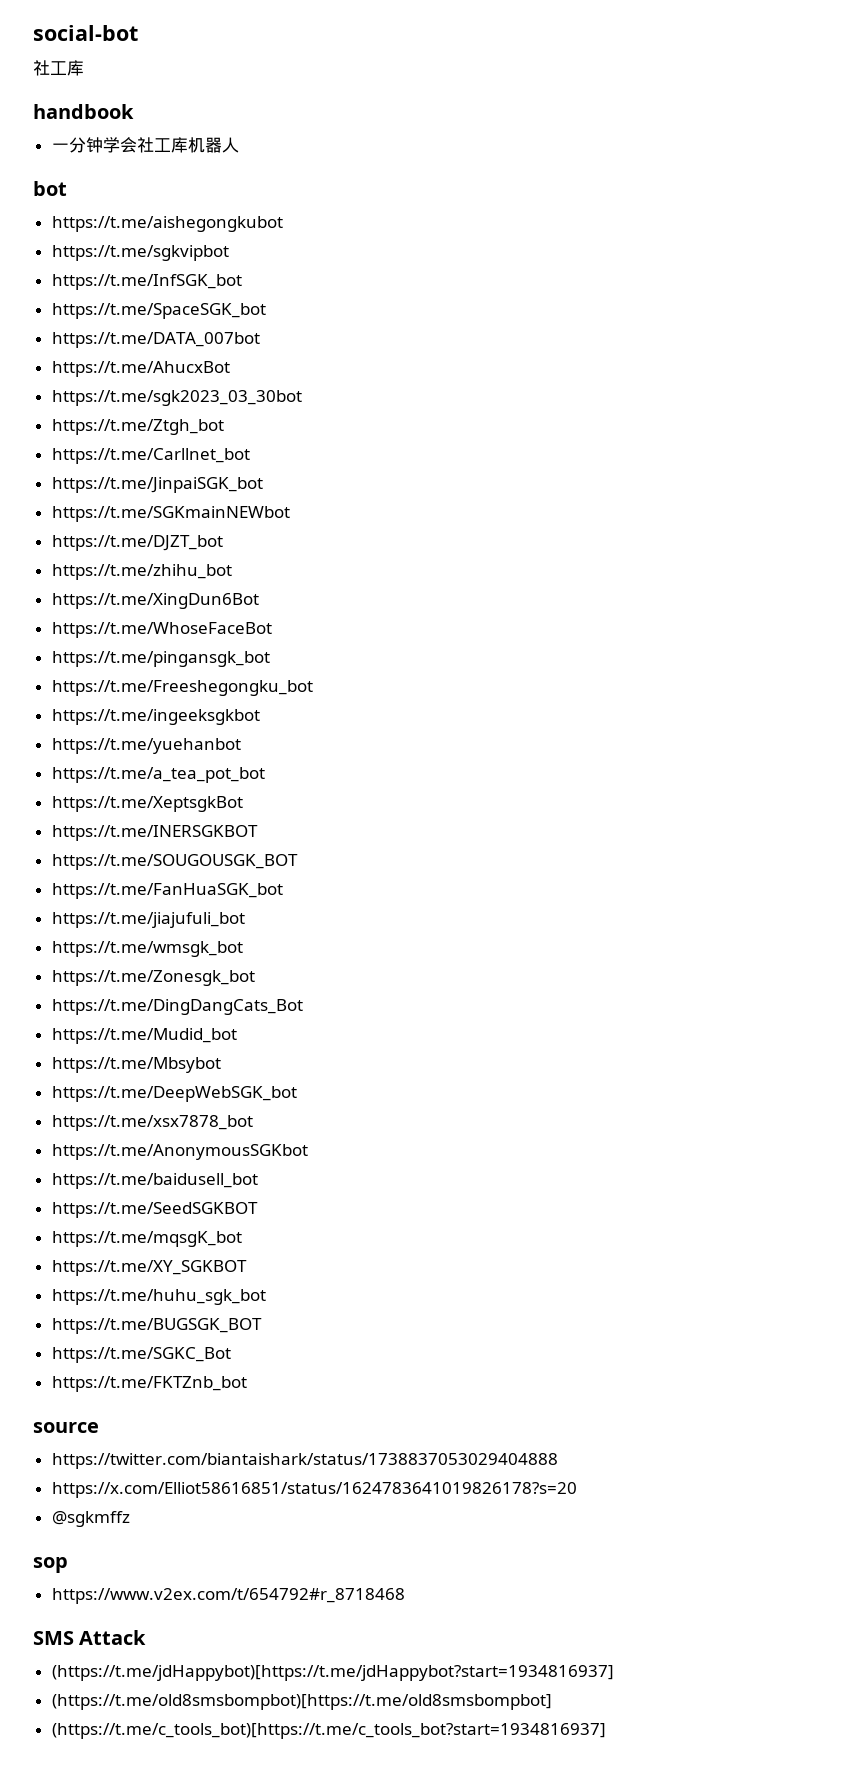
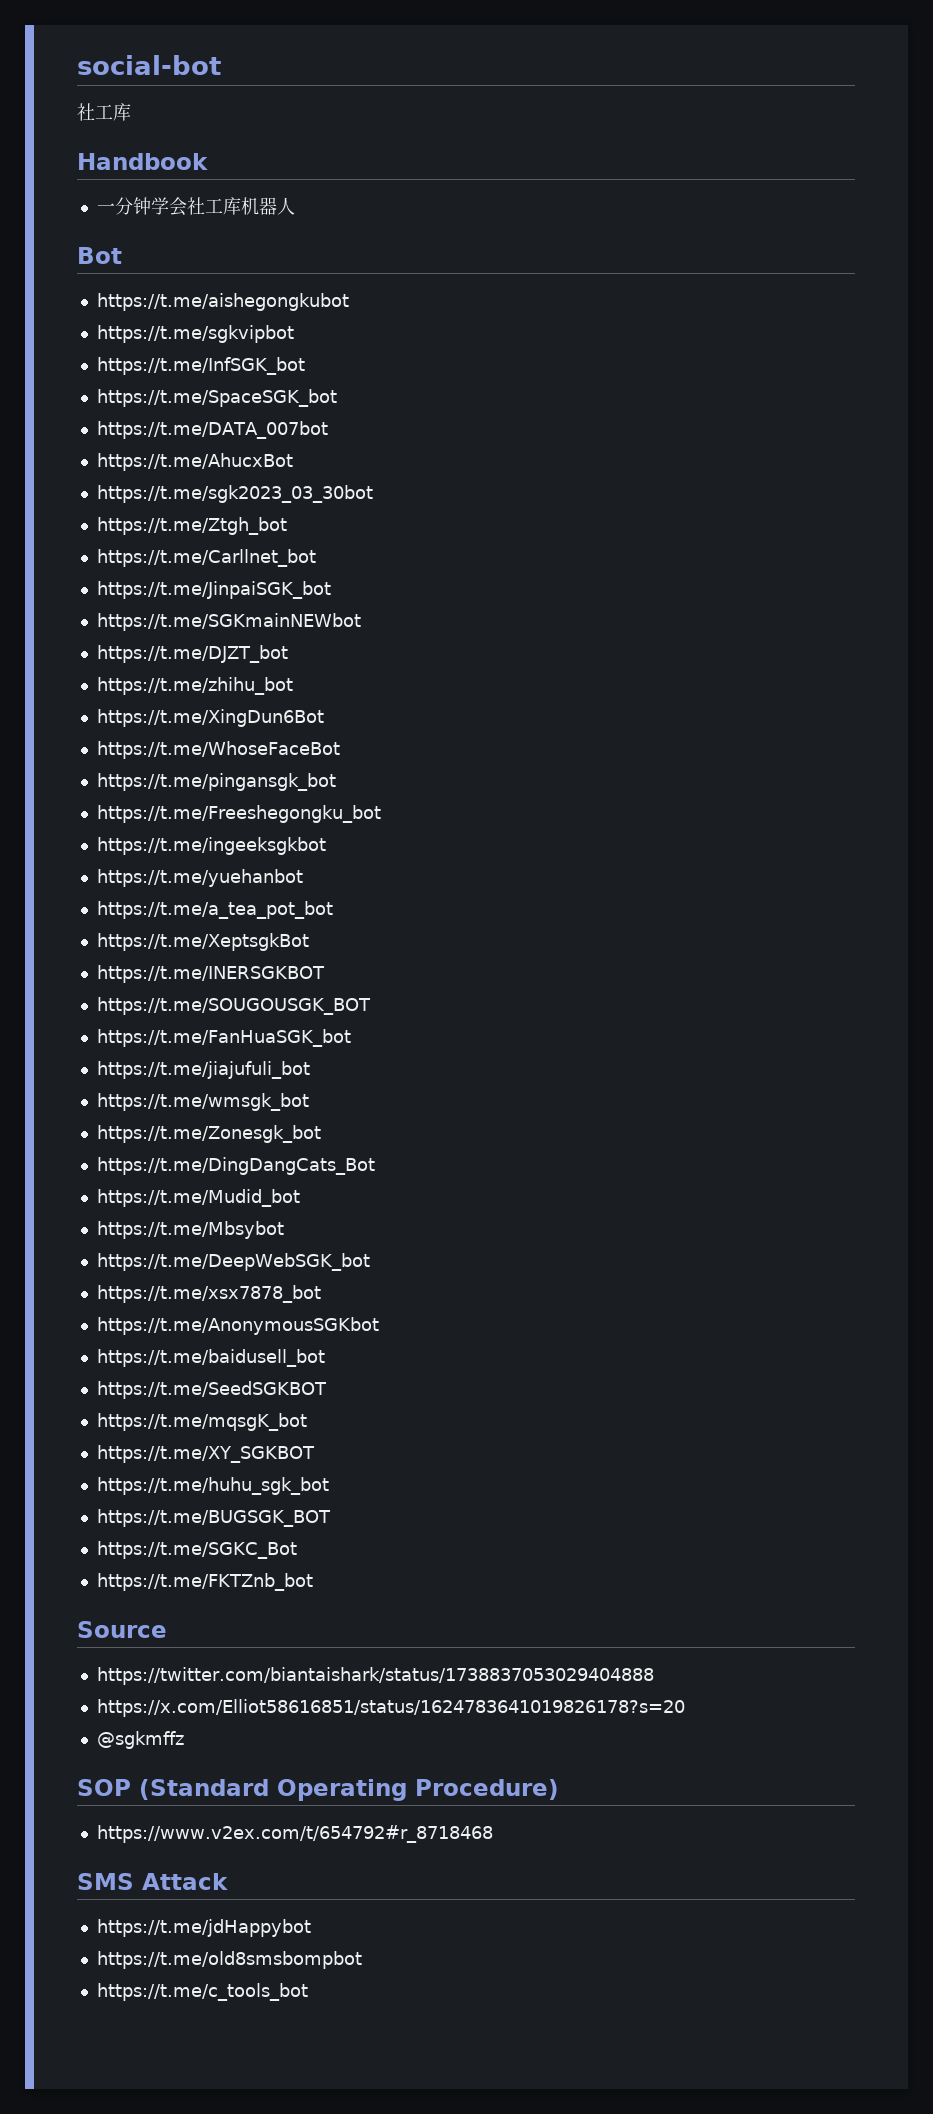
[33,104,134,119] handbook -> [77,153,208,170] Handbook
[33,181,67,196] bot -> [77,247,122,264] Bot
[33,1422,99,1433] source -> [77,1621,167,1638] Source
[33,1557,68,1573] sop -> [77,1779,559,1801] SOP (Standard Operating Procedure)
[51,1665,614,1681] [51,1694,552,1710] [51,1723,606,1739] (https://t.me/jdHappybot)[https://t.me/jdHappybot?start=1934816937] // (https://t.me/old8smsbompbot)[https://t.me/old8smsbompbot] // (https://t.me/c_tools_bot)[https://t.me/c_tools_bot?start=1934816937] -> [96,1919,311,1937] [96,1951,362,1969] [96,1983,308,2001] https://t.me/jdHappybot // https://t.me/old8smsbompbot // https://t.me/c_tools_bot

